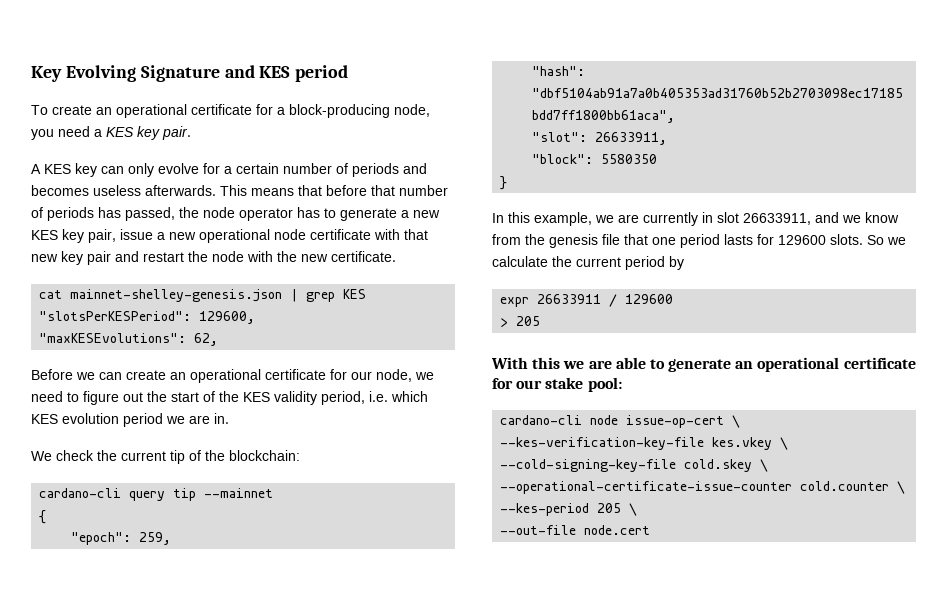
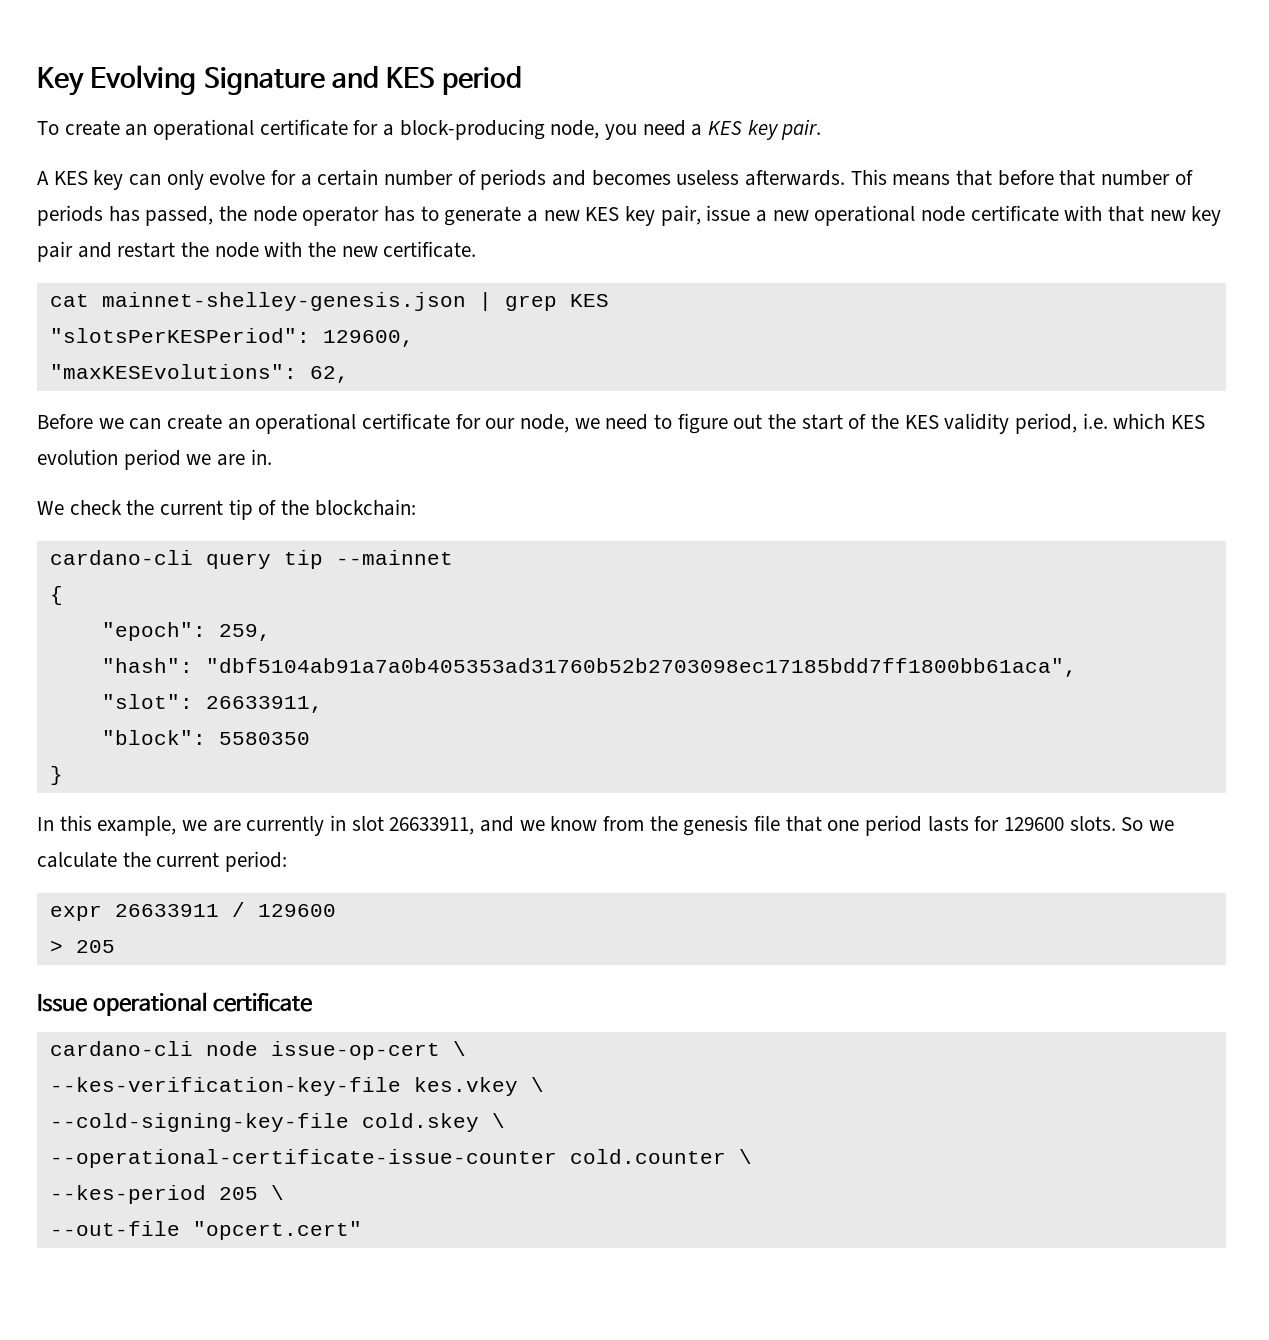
[625,256,684,270] period by -> [225,851,288,872] period:
[491,357,916,372] [492,377,622,392] With this we are able to generate an operational certificate for our stake pool: -> [37,992,313,1016] Issue operational certificate
[584,525,651,535] node.cert -> [192,1221,362,1240] "opcert.cert"

